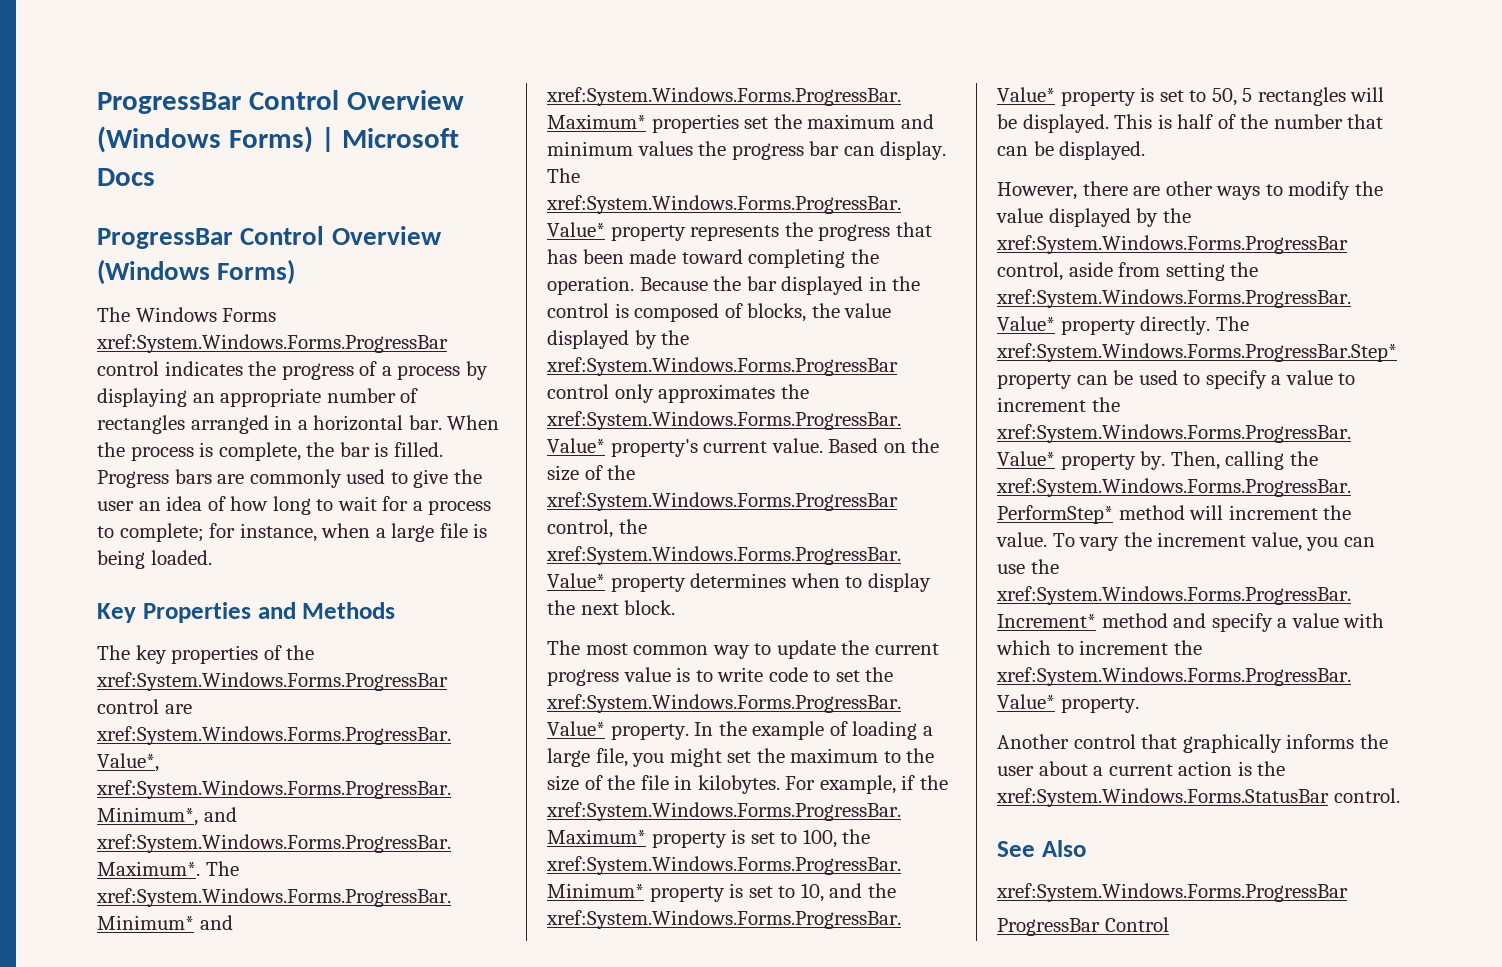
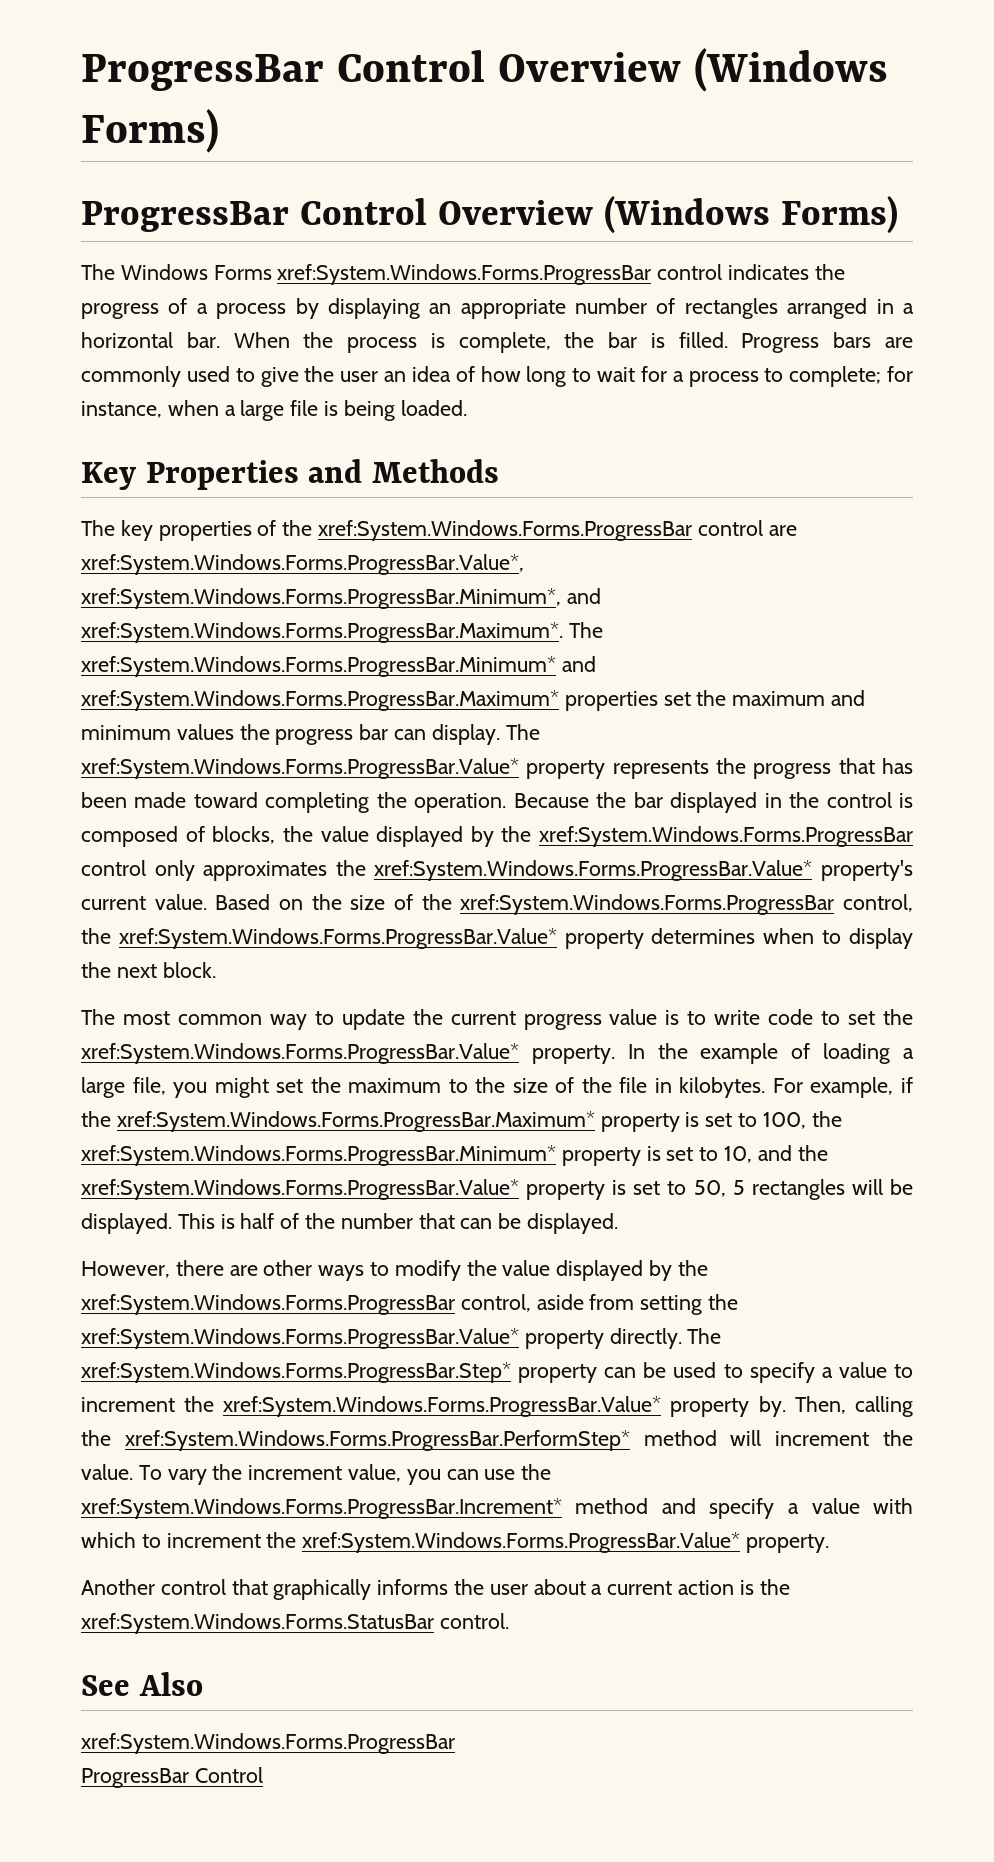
[97,90,464,114] [97,126,460,153] [97,168,155,186] ProgressBar Control Overview (Windows Forms) | Microsoft Docs -> [81,48,888,92] [81,109,219,153] ProgressBar Control Overview (Windows Forms)

